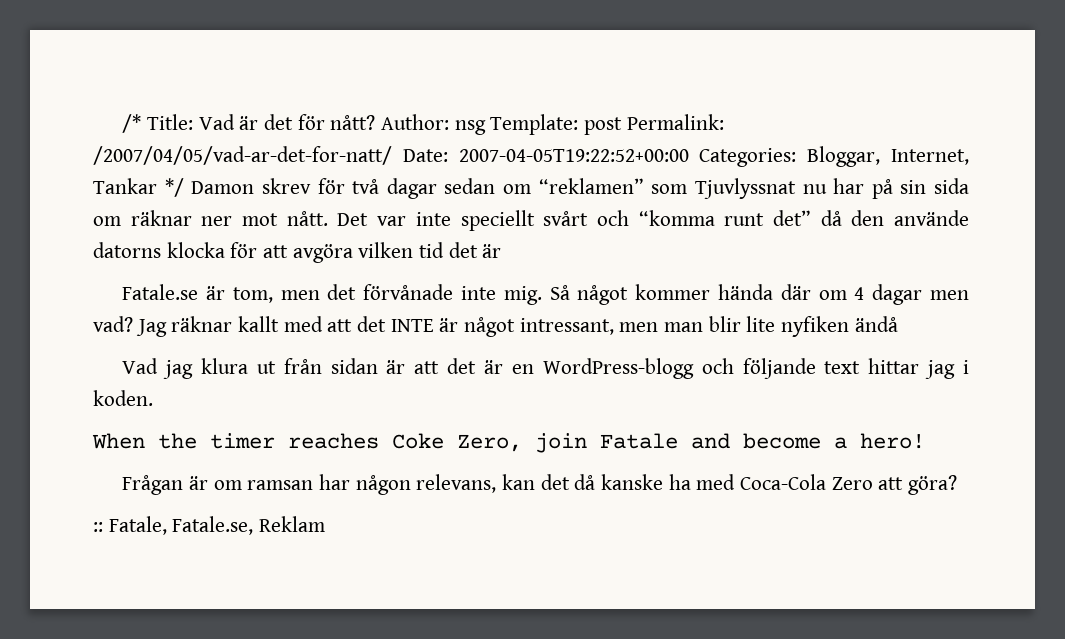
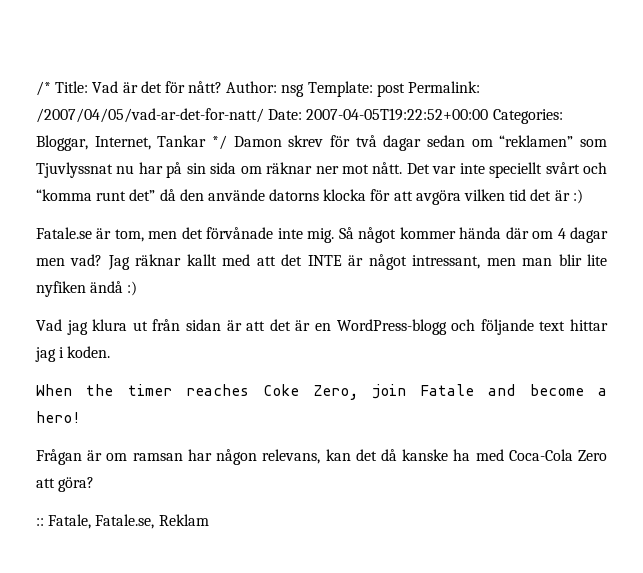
(502, 251) none -> [572,189,583,204] :)
(898, 324) none -> [127,281,138,296] :)

